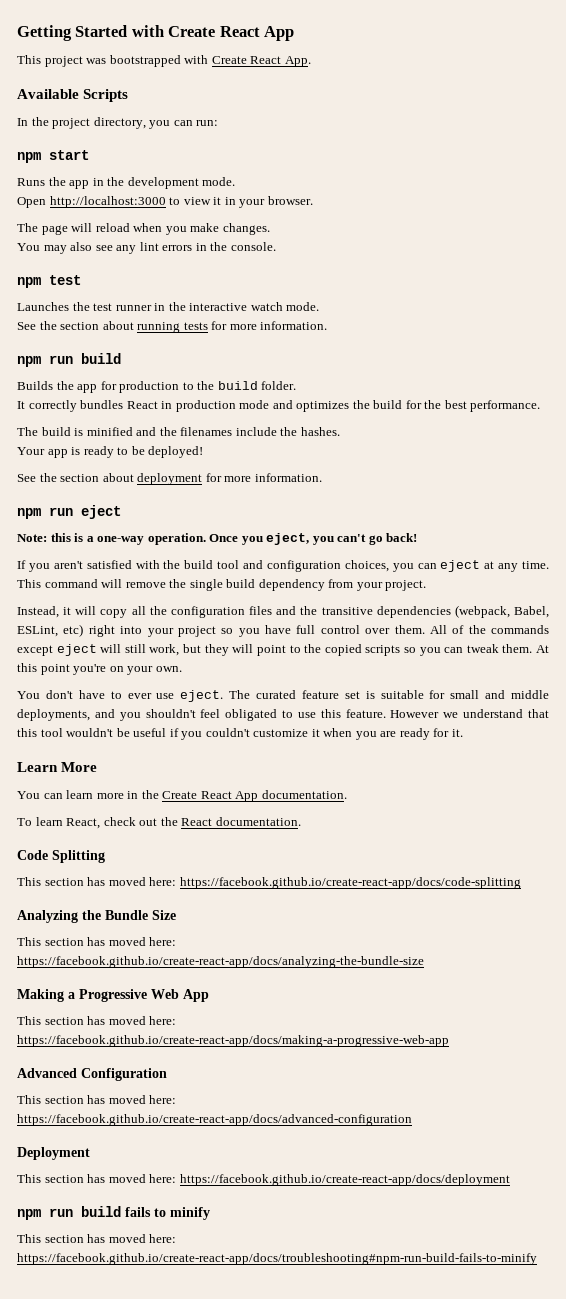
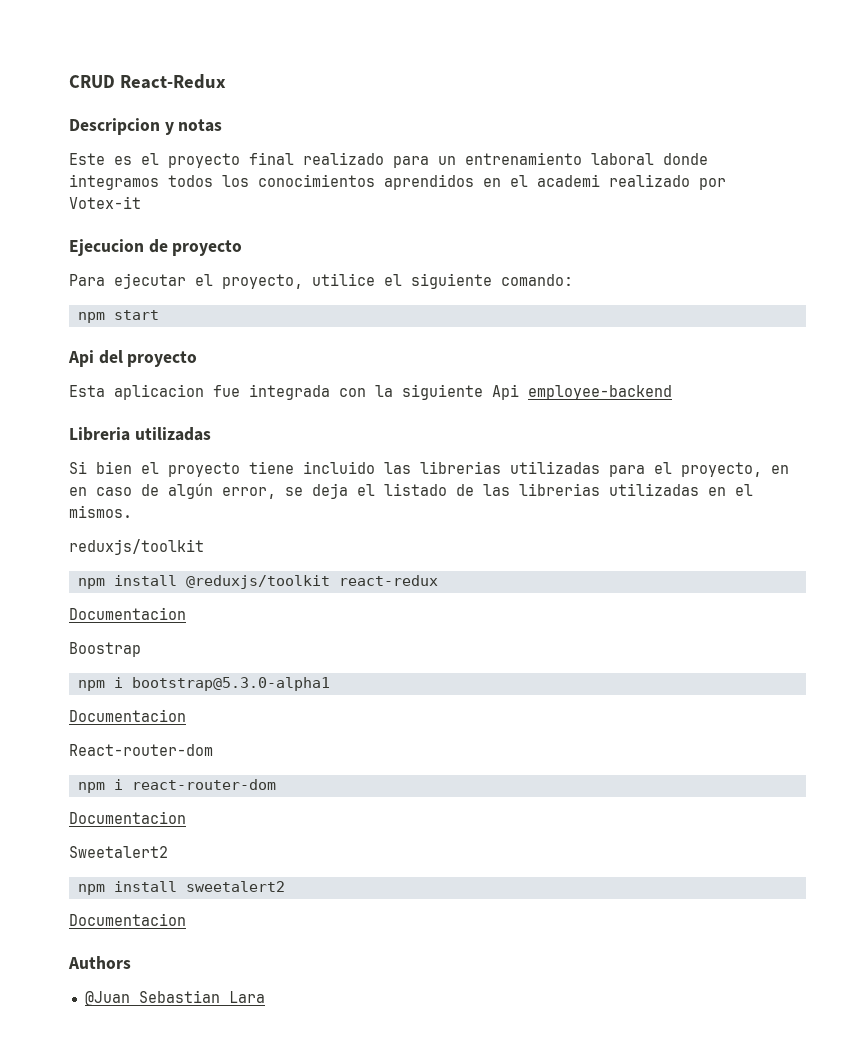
[17,25,295,41] [17,55,311,67] [17,89,129,102] [17,117,219,129] [17,150,89,163] [17,177,236,189] [17,196,313,208] [17,223,270,235] [17,242,276,254] [17,275,81,288] [17,302,320,311] [17,321,328,333] [17,353,121,367] [17,381,297,393] [17,400,541,412] [17,427,340,436] [17,446,204,458] [17,473,322,485] [17,505,121,519] [17,533,418,545] [17,560,549,572] [17,579,427,591] [17,605,549,618] [17,624,549,637] [17,644,549,656] [17,663,182,675] [17,690,549,702] [17,709,550,721] [17,728,463,740] [17,762,98,772] [17,790,347,802] [17,817,301,829] [17,850,105,863] [17,877,521,889] [17,910,176,923] [17,937,177,946] [17,956,424,968] [17,989,209,1002] [17,1016,177,1025] [17,1035,449,1047] [17,1068,167,1081] [17,1095,177,1104] [17,1114,412,1126] [17,1147,90,1160] [17,1174,510,1186] [17,1206,210,1220] [17,1234,177,1243] [17,1253,537,1265] Getting Started with Create React App // This project was bootstrapped with Create React App. // Available Scripts // In the project directory, you can run: // npm start // Runs the app in the development mode. // Open http://localhost:3000 to view it in your browser. // The page will reload when you make changes. // You may also see any lint errors in the console. // npm test // Launches the test runner in the interactive watch mode. // See the section about running tests for more information. // npm run build // Builds the app for production to the build folder. // It correctly bundles React in production mode and optimizes the build for the best performance. // The build is minified and the filenames include the hashes. // Your app is ready to be deployed! // See the section about deployment for more information. // npm run eject // Note: this is a one-way operation. Once you eject, you can't go back! // If you aren't satisfied with the build tool and configuration choices, you can eject at any time. This command will remove the single build dependency from your project. // Instead, it will copy all the configuration files and the transitive dependencies (webpack, Babel, ESLint, etc) right into your project so you have full control over them. All of the commands except eject will still work, but they will point to the copied scripts so you can tweak them. At this point you're on your own. // You don't have to ever use eject. The curated feature set is suitable for small and middle deployments, and you shouldn't feel obligated to use this feature. However we understand that this tool wouldn't be useful if you couldn't customize it when you are ready for it. // Learn More // You can learn more in the Create React App documentation. // To learn React, check out the React documentation. // Code Splitting // This section has moved here: https://facebook.github.io/create-react-app/docs/code-splitting // Analyzing the Bundle Size // This section has moved here: https://facebook.github.io/create-react-app/docs/analyzing-the-bundle-size // Making a Progressive Web App // This section has moved here: https://facebook.github.io/create-react-app/docs/making-a-progressive-web-app // Advanced Configuration // This section has moved here: https://facebook.github.io/create-react-app/docs/advanced-configuration // Deployment // This section has moved here: https://facebook.github.io/create-react-app/docs/deployment // npm run build fails to minify // This section has moved here: https://facebook.github.io/create-react-app/docs/troubleshooting#npm-run-build-fails-to-minify -> [69,74,226,89] [69,118,223,135] [69,152,708,168] [69,174,726,190] [69,196,141,209] [69,239,243,256] [69,273,573,289] [77,310,159,323] [68,350,198,367] [69,384,672,400] [69,427,211,441] [69,461,789,477] [69,483,753,499] [69,505,132,518] [69,539,204,555] [77,575,438,589] [69,607,186,620] [69,642,141,657] [77,677,330,691] [69,709,186,722] [69,744,213,756] [77,779,276,793] [69,811,186,824] [69,846,168,858] [77,881,285,895] [69,913,186,926] [68,956,131,969] [84,990,265,1006] CRUD React-Redux // Descripcion y notas // Este es el proyecto final realizado para un entrenamiento laboral donde integramos todos los conocimientos aprendidos en el academi realizado por Votex-it // Ejecucion de proyecto // Para ejecutar el proyecto, utilice el siguiente comando: // npm start // Api del proyecto // Esta aplicacion fue integrada con la siguiente Api employee-backend // Libreria utilizadas // Si bien el proyecto tiene incluido las librerias utilizadas para el proyecto, en en caso de algún error, se deja el listado de las librerias utilizadas en el mismos. // reduxjs/toolkit // npm install @reduxjs/toolkit react-redux // Documentacion // Boostrap // npm i bootstrap@5.3.0-alpha1 // Documentacion // React-router-dom // npm i react-router-dom // Documentacion // Sweetalert2 // npm install sweetalert2 // Documentacion // Authors // @Juan Sebastian Lara

